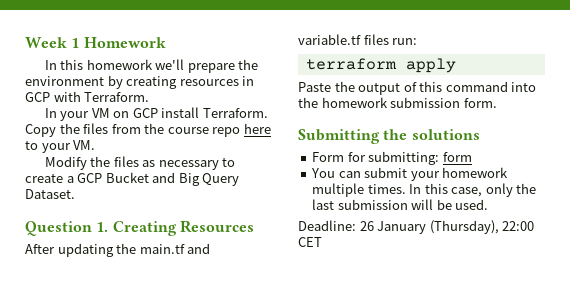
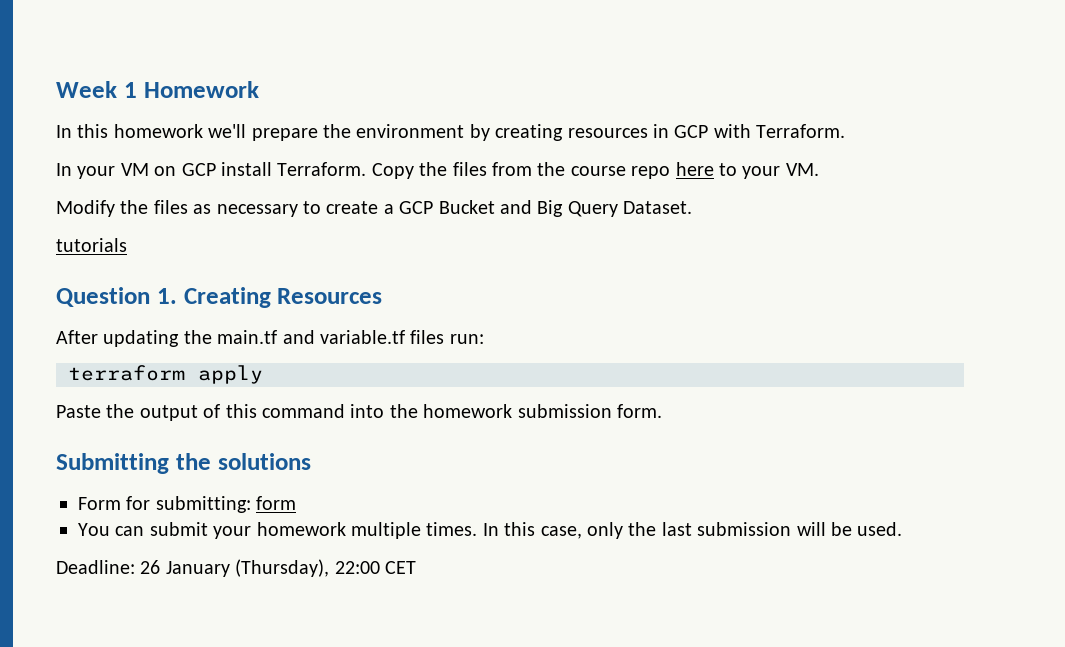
(75, 194) none -> [56,238,127,252] // tutorials

